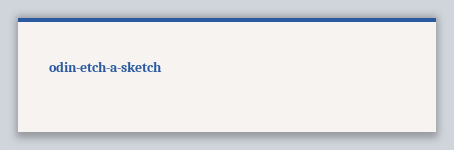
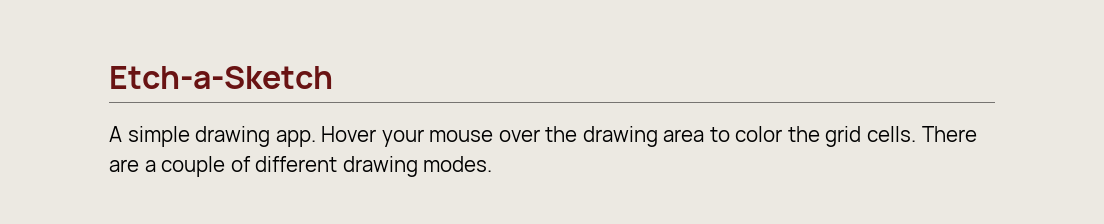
[49,61,162,72] odin-etch-a-sketch -> [109,66,333,89] [109,126,977,147] [109,156,493,177] Etch-a-Sketch // A simple drawing app. Hover your mouse over the drawing area to color the grid cells. There are a couple of different drawing modes.

